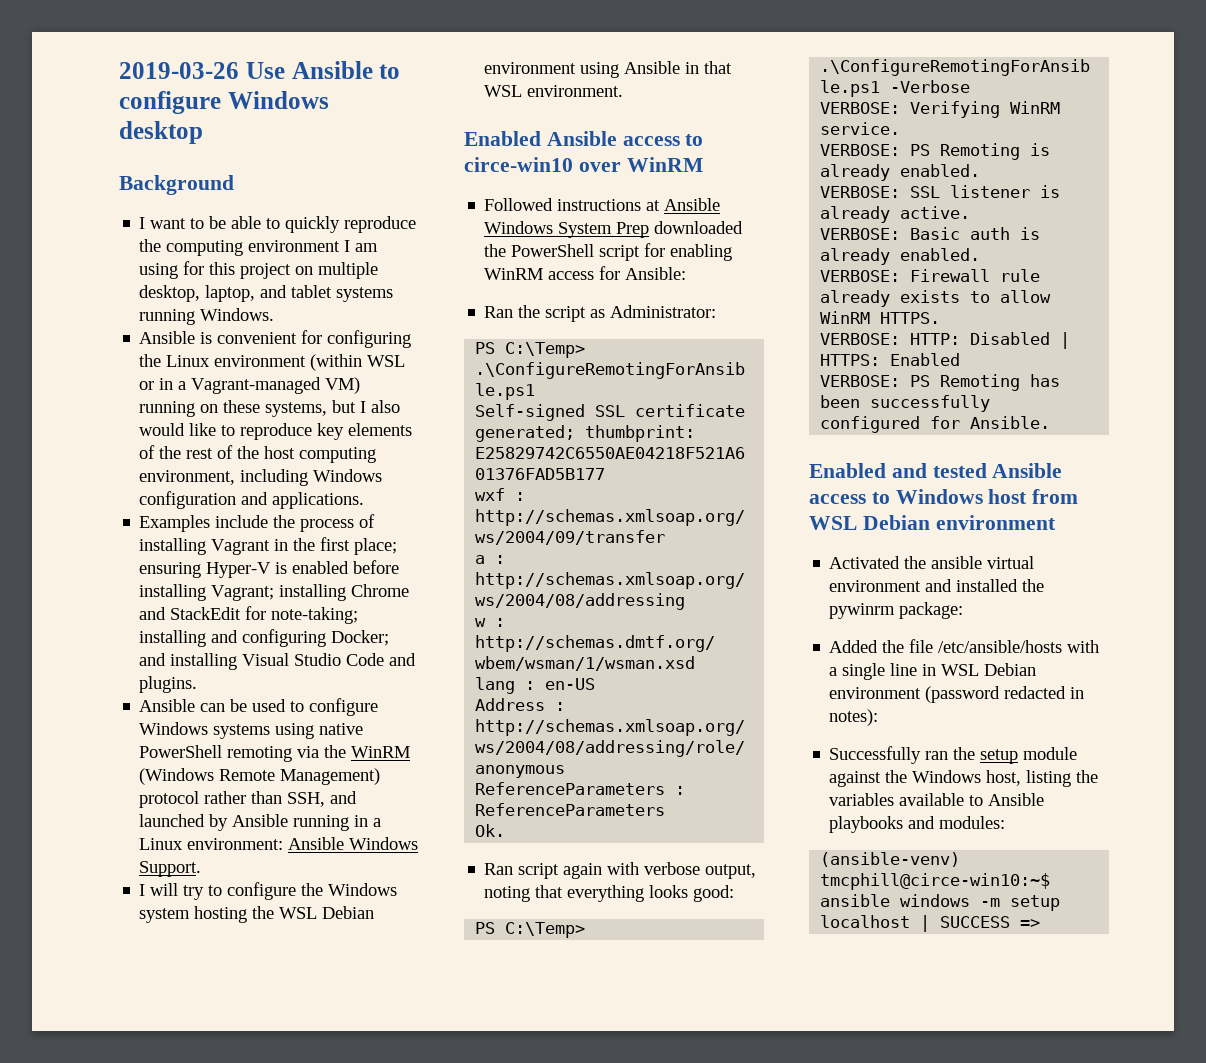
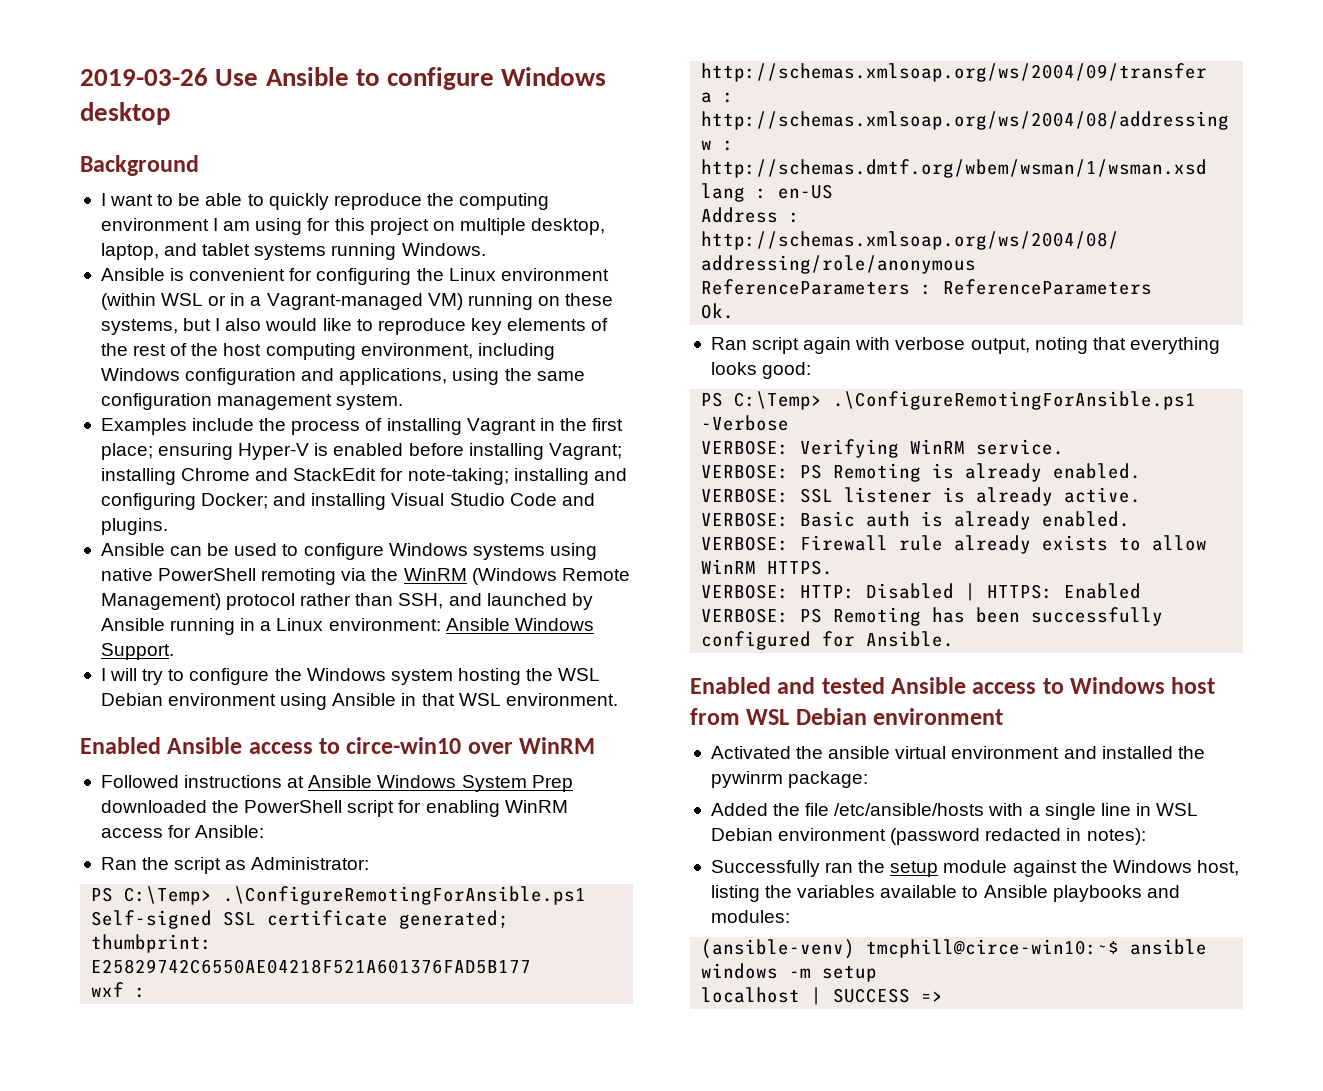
[272,492,365,509] applications. -> [339,368,585,385] [100,393,404,410] applications, using the same configuration management system.

